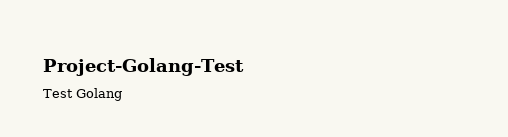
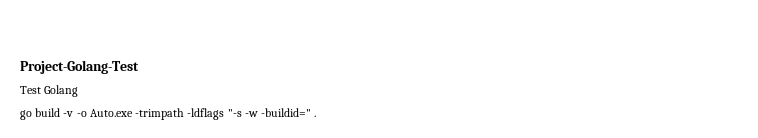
(122, 94) none -> [20,108,317,120] // go build -v -o Auto.exe -trimpath -ldflags "-s -w -buildid=" .

